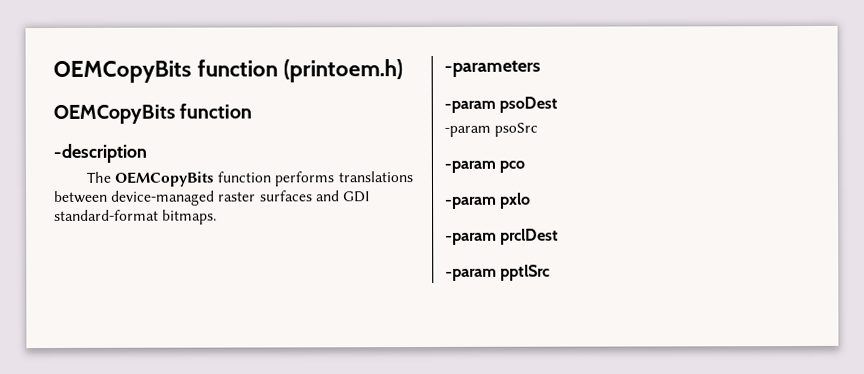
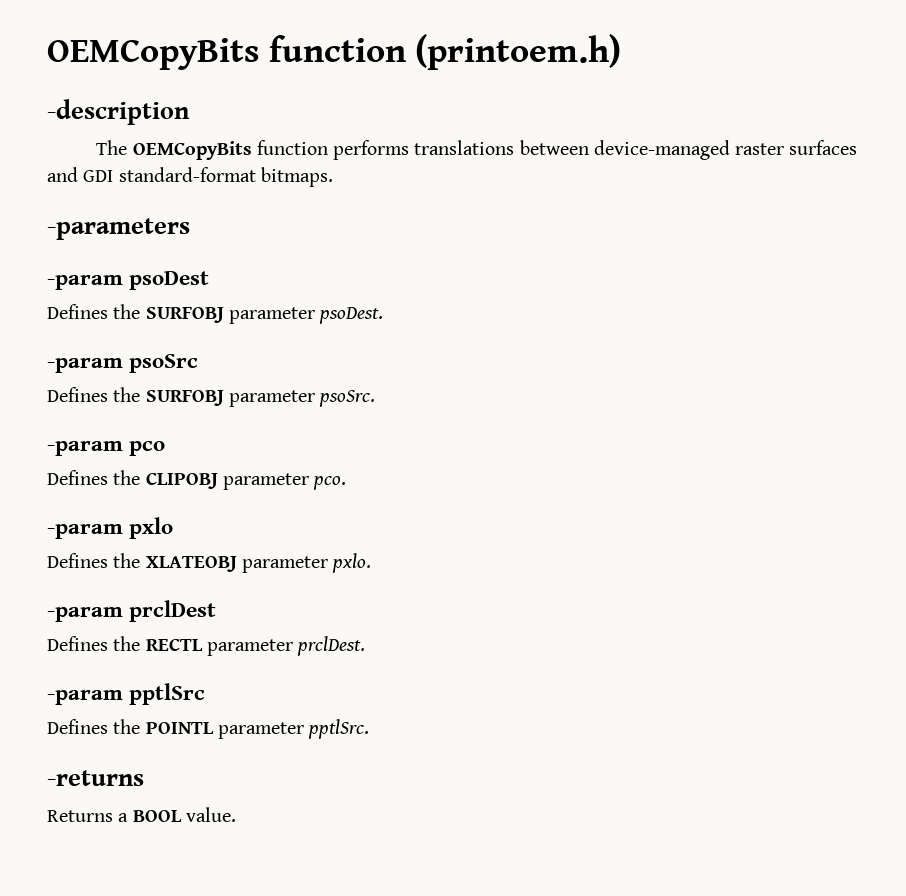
[53,103,253,124] // OEMCopyBits function -> (622, 52) none
[444,122,539,137] [444,160,526,173] [445,192,532,209] [445,228,560,245] [445,264,551,281] -param psoSrc // -param pco // -param pxlo // -param prclDest // -param pptlSrc -> [47,304,384,324] [47,354,199,373] [47,387,376,407] [47,441,166,456] [47,470,347,490] [47,517,174,539] [47,553,372,573] [47,600,217,622] [47,636,366,656] [47,683,206,705] [47,719,370,739] [47,770,144,786] [47,807,236,822] Defines the SURFOBJ parameter psoDest. // -param psoSrc // Defines the SURFOBJ parameter psoSrc. // -param pco // Defines the CLIPOBJ parameter pco. // -param pxlo // Defines the XLATEOBJ parameter pxlo. // -param prclDest // Defines the RECTL parameter prclDest. // -param pptlSrc // Defines the POINTL parameter pptlSrc. // -returns // Returns a BOOL value.

